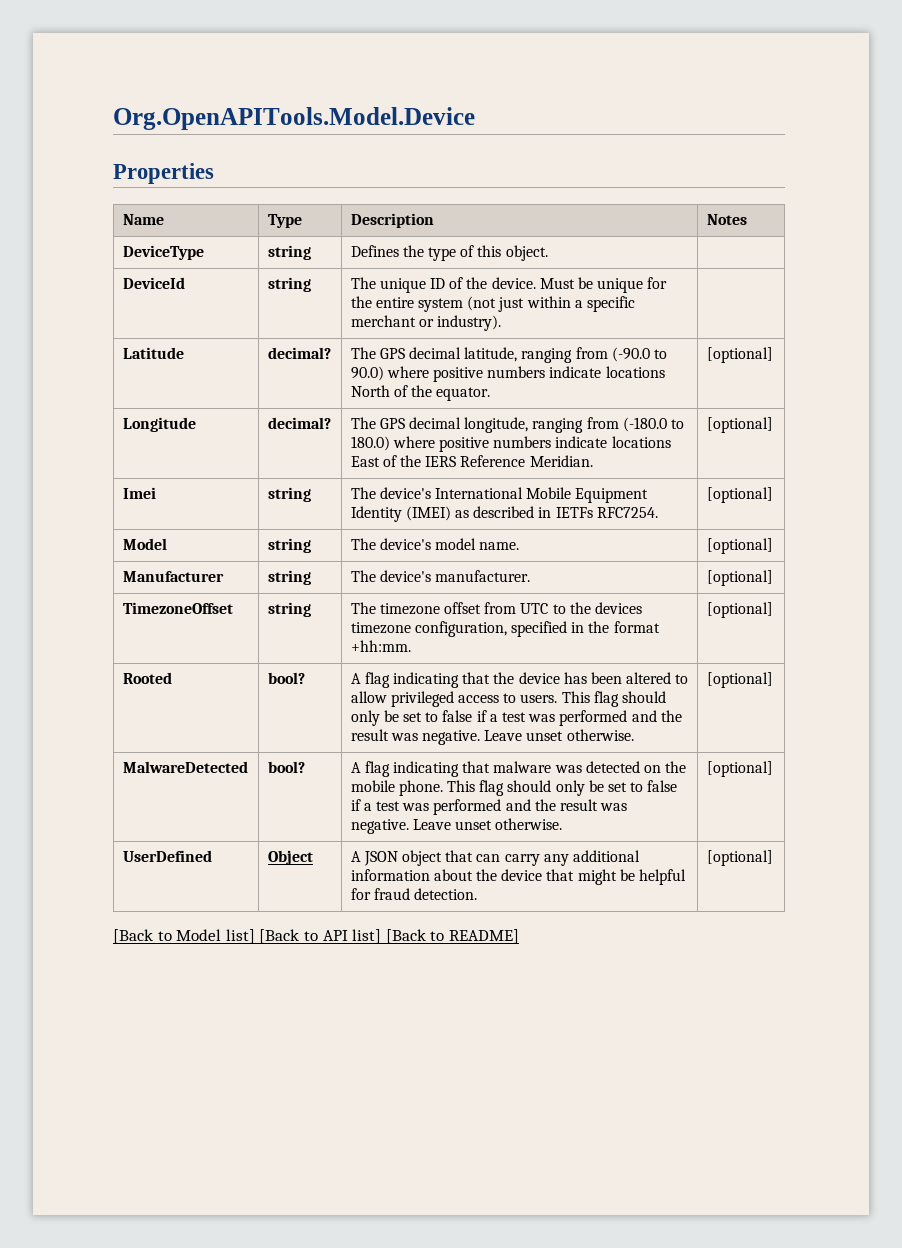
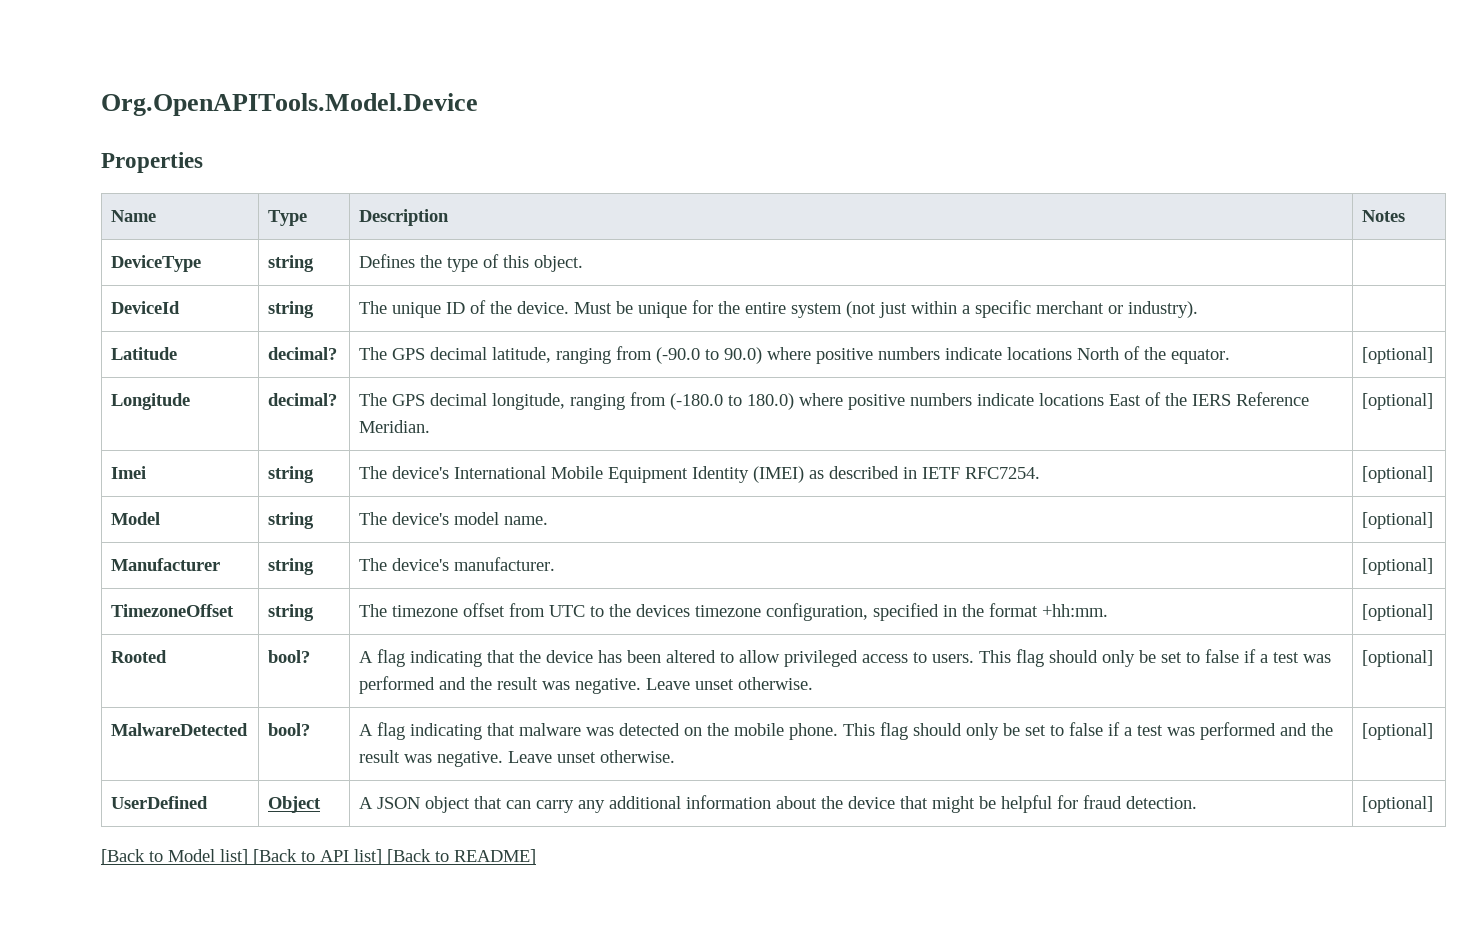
[555,507,593,518] IETFs -> [922,467,961,479] IETF

